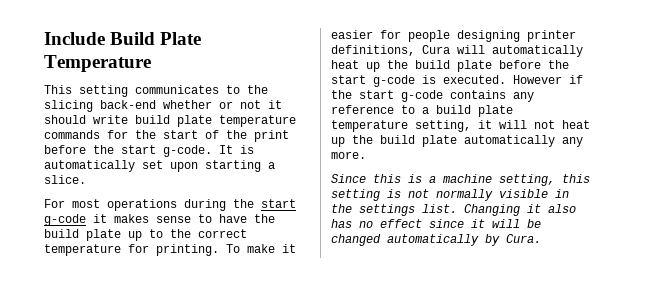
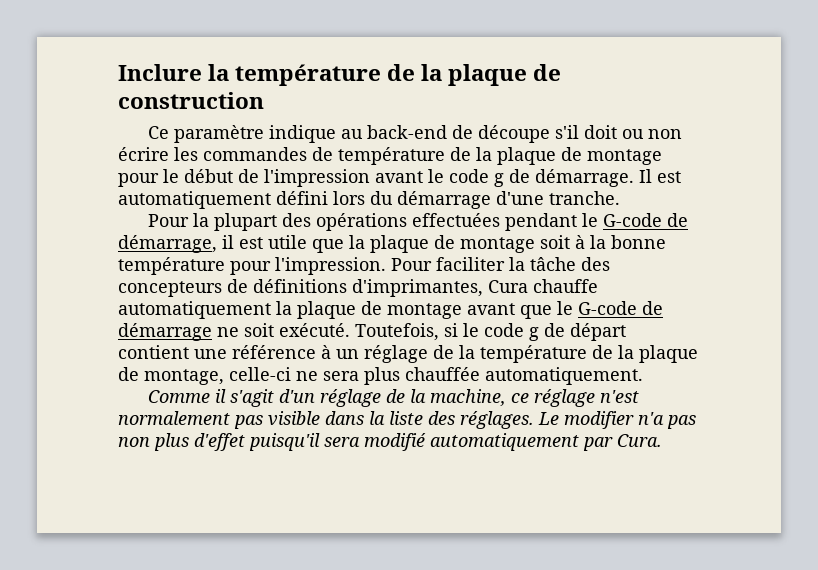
[44,32,202,45] [44,55,151,72] [44,85,268,97] [44,100,282,112] [44,115,296,127] [44,130,289,142] [44,145,254,157] [44,160,275,172] [44,175,86,184] [44,199,296,211] [44,214,275,226] [44,229,247,241] [44,244,296,256] [331,30,576,42] [331,45,583,57] [331,60,569,72] [331,75,583,87] [331,90,534,102] [331,105,513,117] [331,120,590,132] [331,135,583,147] [331,151,366,159] [331,174,590,186] [331,189,569,201] [331,204,576,216] [331,219,541,228] [331,234,500,246] Include Build Plate Temperature // This setting communicates to the slicing back-end whether or not it should write build plate temperature commands for the start of the print before the start g-code. It is automatically set upon starting a slice. // For most operations during the start g-code it makes sense to have the build plate up to the correct temperature for printing. To make it easier for people designing printer definitions, Cura will automatically heat up the build plate before the start g-code is executed. However if the start g-code contains any reference to a build plate temperature setting, it will not heat up the build plate automatically any more. // Since this is a machine setting, this setting is not normally visible in the settings list. Changing it also has no effect since it will be changed automatically by -> [118,64,562,86] [118,92,264,109] [147,125,682,143] [118,147,662,165] [118,169,681,187] [118,191,620,209] [147,213,688,231] [118,235,666,253] [118,257,610,275] [118,279,598,297] [118,301,663,319] [118,323,626,341] [118,345,698,363] [118,367,643,385] [147,389,639,407] [118,411,696,429] [118,433,613,451] Inclure la température de la plaque de construction // Ce paramètre indique au back-end de découpe s'il doit ou non écrire les commandes de température de la plaque de montage pour le début de l'impression avant le code g de démarrage. Il est automatiquement défini lors du démarrage d'une tranche. // Pour la plupart des opérations effectuées pendant le G-code de démarrage, il est utile que la plaque de montage soit à la bonne température pour l'impression. Pour faciliter la tâche des concepteurs de définitions d'imprimantes, Cura chauffe automatiquement la plaque de montage avant que le G-code de démarrage ne soit exécuté. Toutefois, si le code g de départ contient une référence à un réglage de la température de la plaque de montage, celle-ci ne sera plus chauffée automatiquement. // Comme il s'agit d'un réglage de la machine, ce réglage n'est normalement pas visible dans la liste des réglages. Le modifier n'a pas non plus d'effet puisqu'il sera modifié automatiquement par

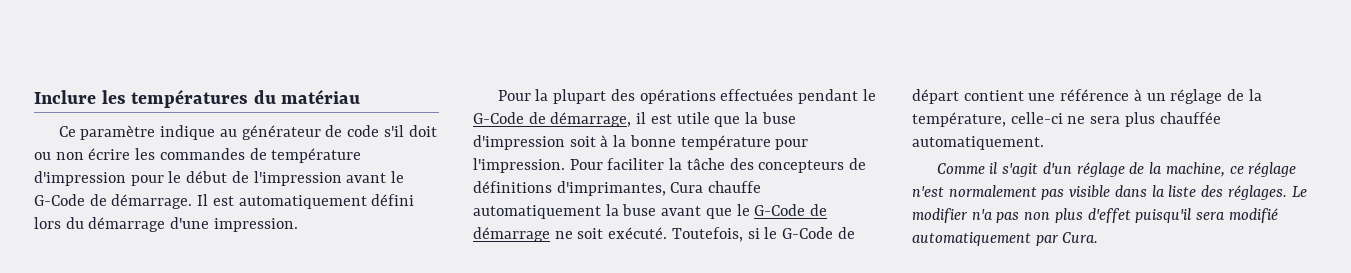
[208,64,562,86] [118,92,264,109] la température de la plaque de construction -> [101,89,361,108] les températures du matériau
[366,125,550,143] back-end de découpe -> [241,125,380,140] générateur de code
[450,147,662,165] de la plaque de montage -> [34,171,126,186] d'impression
[449,169,504,187] code g -> [34,194,85,206] G-Code
[549,191,620,205] tranche. -> [213,218,298,232] impression.
[602,213,662,227] G-code -> [473,112,524,124] G-Code
[370,235,535,253] plaque de montage -> [761,112,796,124] [473,135,565,150] buse d'impression
[297,301,462,319] plaque de montage -> [622,204,657,216] buse
[578,301,637,315] G-code -> [754,204,806,216] G-Code
[484,323,539,341] code g -> [782,227,834,239] G-Code
[480,345,698,363] [118,367,224,385] température de la plaque de montage, -> [912,112,1006,127] température,

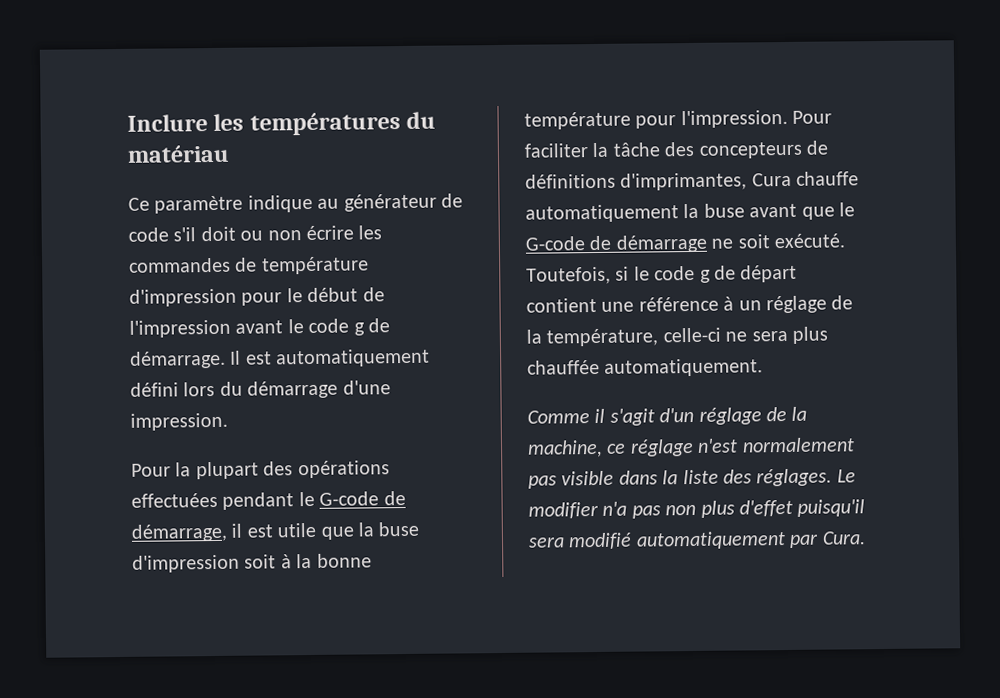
[34,194,85,206] G-Code -> [308,318,365,336] code g
[473,112,524,124] G-Code -> [319,491,380,506] G-code
[754,204,806,216] G-Code -> [525,236,585,251] G-code
[782,227,834,239] G-Code -> [654,265,711,283] code g

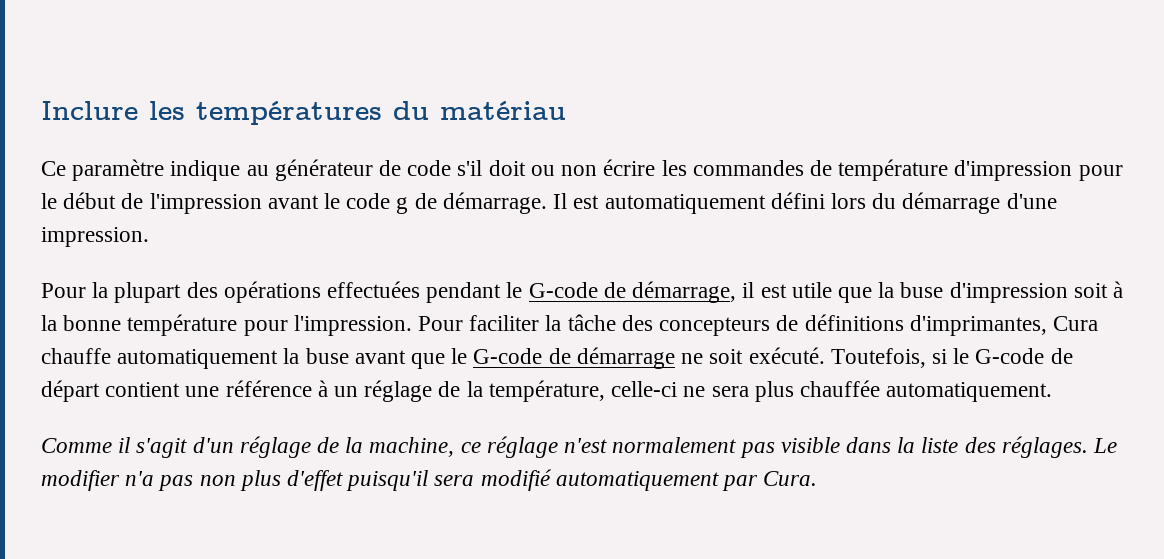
[654,265,711,283] code g -> [975,348,1045,364] G-code

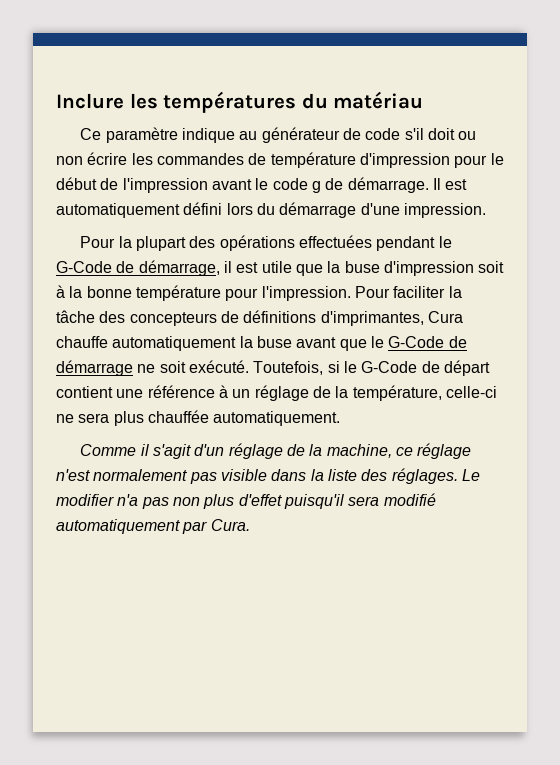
[528,282,598,298] G-code -> [56,261,112,273] G-Code
[473,348,543,364] G-code -> [388,336,445,348] G-Code
[975,348,1045,364] G-code -> [361,361,418,373] G-Code

